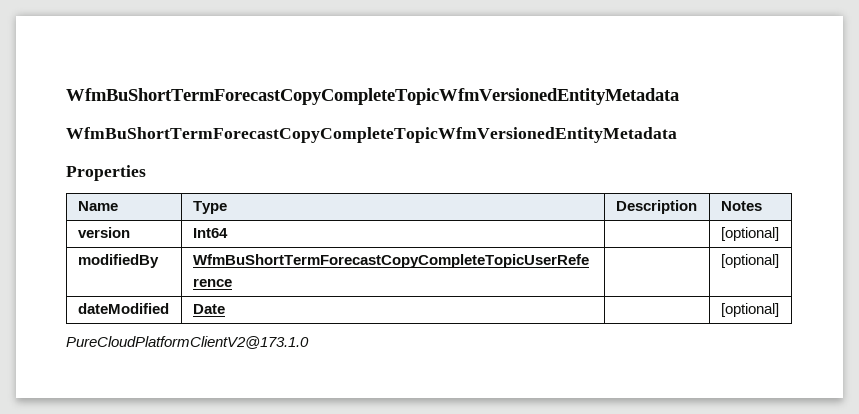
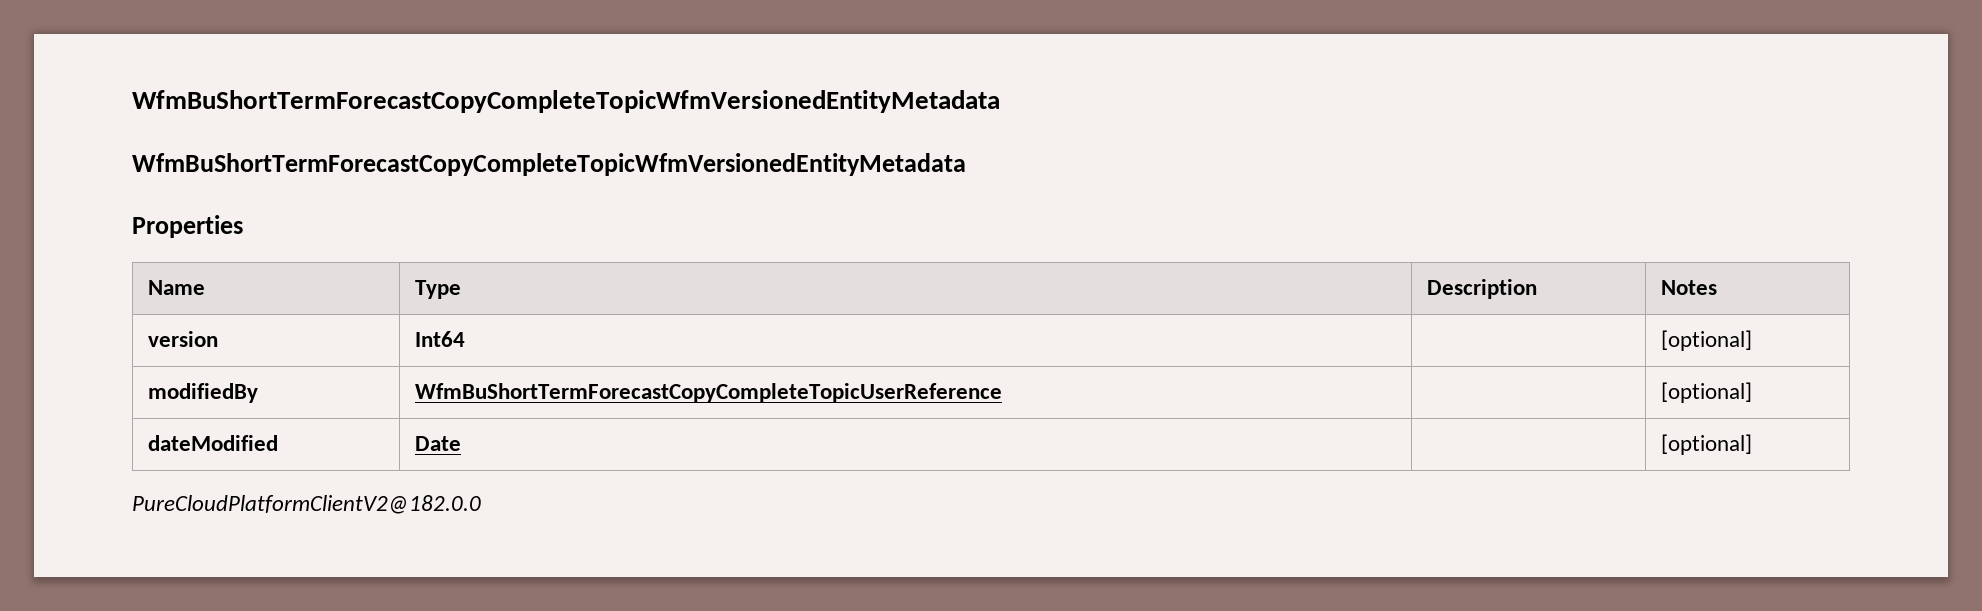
[66,336,309,349] PureCloudPlatformClientV2@173.1.0 -> [132,495,481,514] PureCloudPlatformClientV2@182.0.0

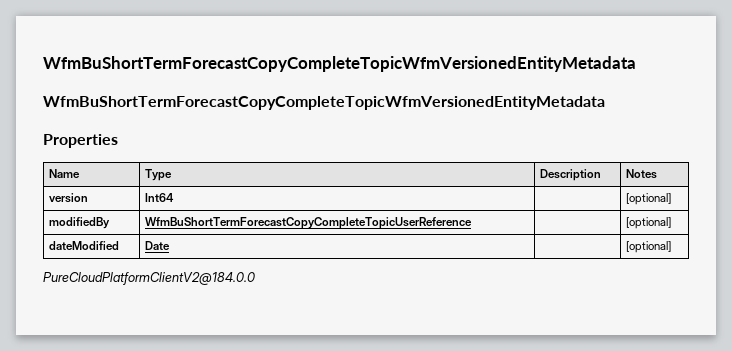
[132,495,481,514] PureCloudPlatformClientV2@182.0.0 -> [43,272,256,285] PureCloudPlatformClientV2@184.0.0

